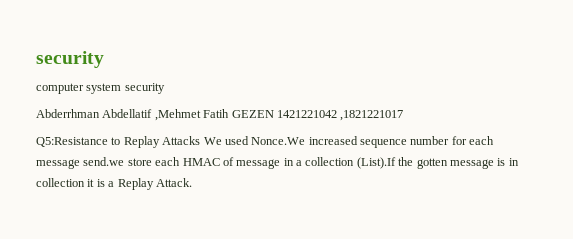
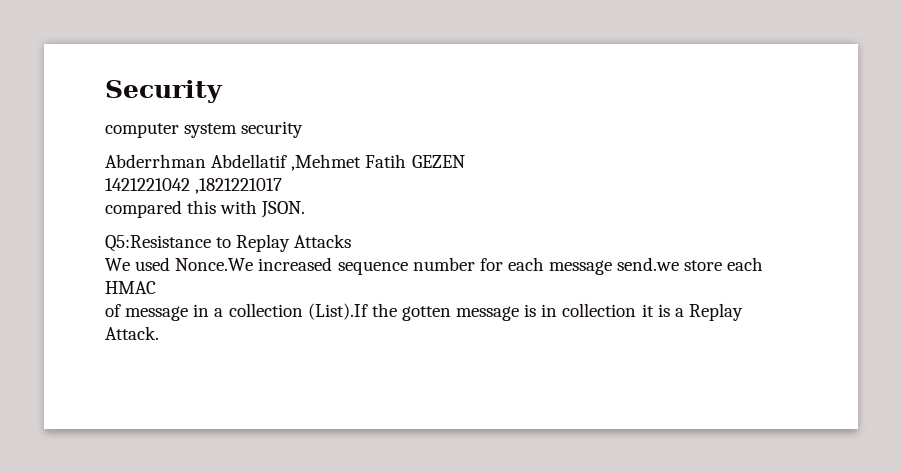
[36,51,104,68] security -> [105,80,223,103] Security
(274, 114) none -> (465, 161) //
(404, 115) none -> [105,200,306,218] // compared this with JSON.
(201, 140) none -> (352, 241) //
(220, 162) none -> (156, 287) //

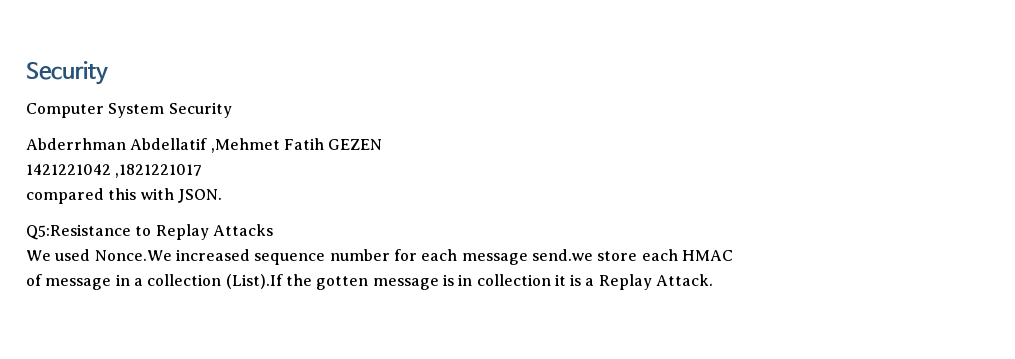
[105,80,223,103] [105,121,304,138] Security // computer system security -> [26,61,108,85] [26,102,232,118] Security // Computer System Security

